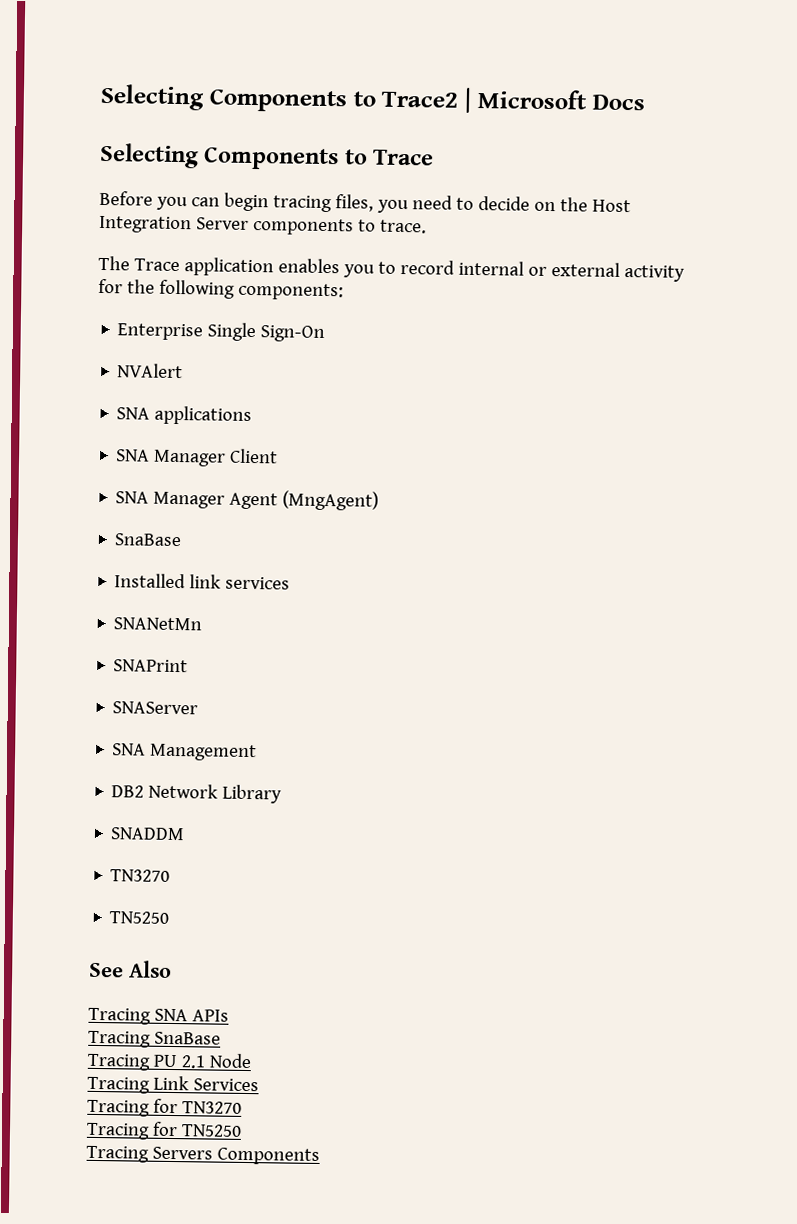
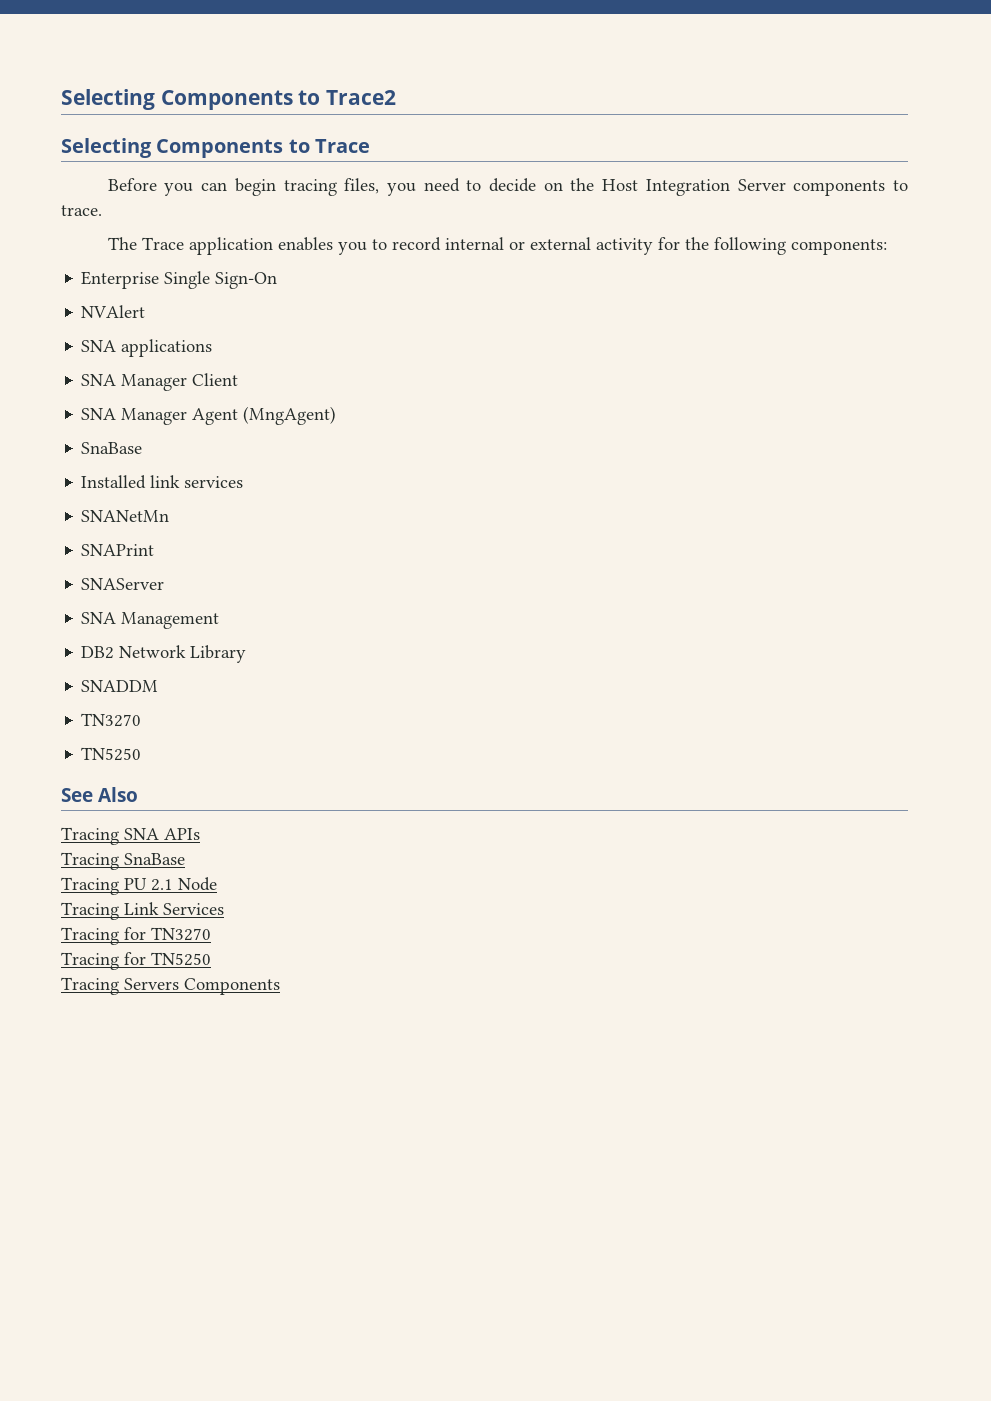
[464,87,645,113] | Microsoft Docs -> (396, 97) none

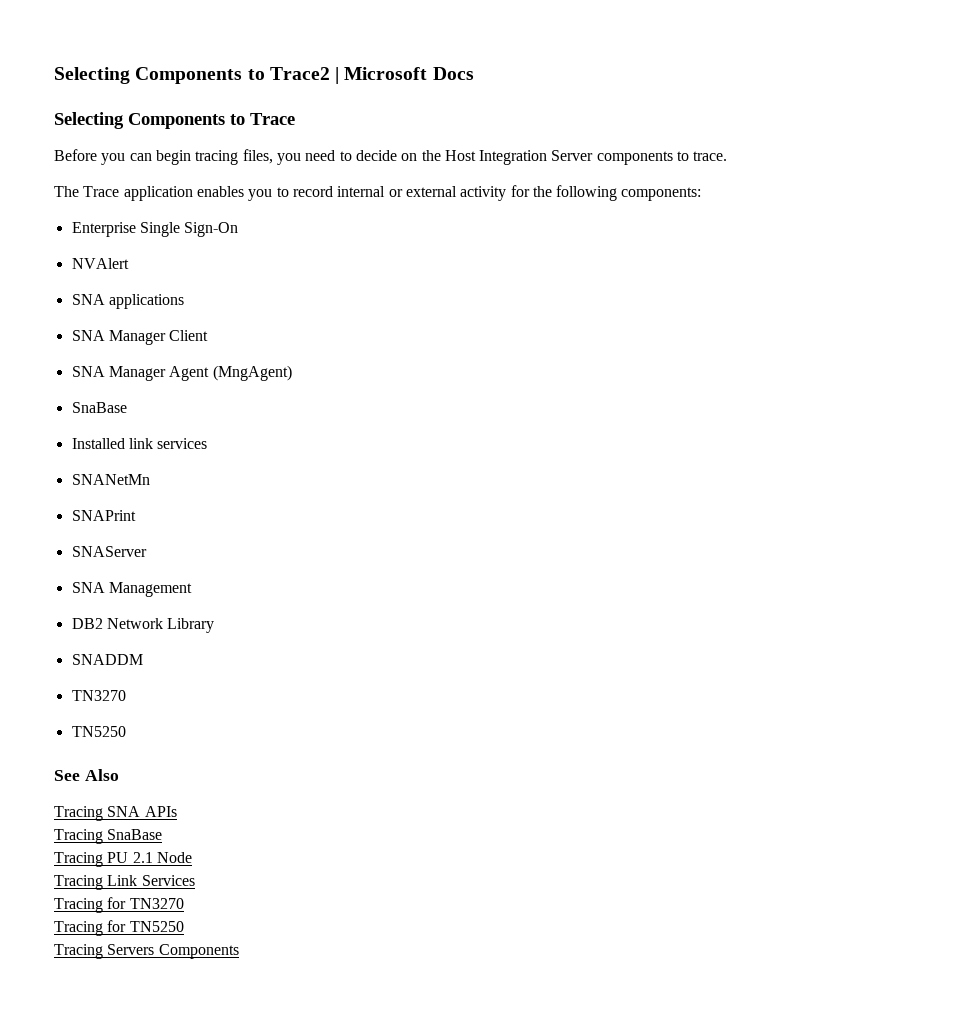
(396, 97) none -> [335,67,474,84] | Microsoft Docs

